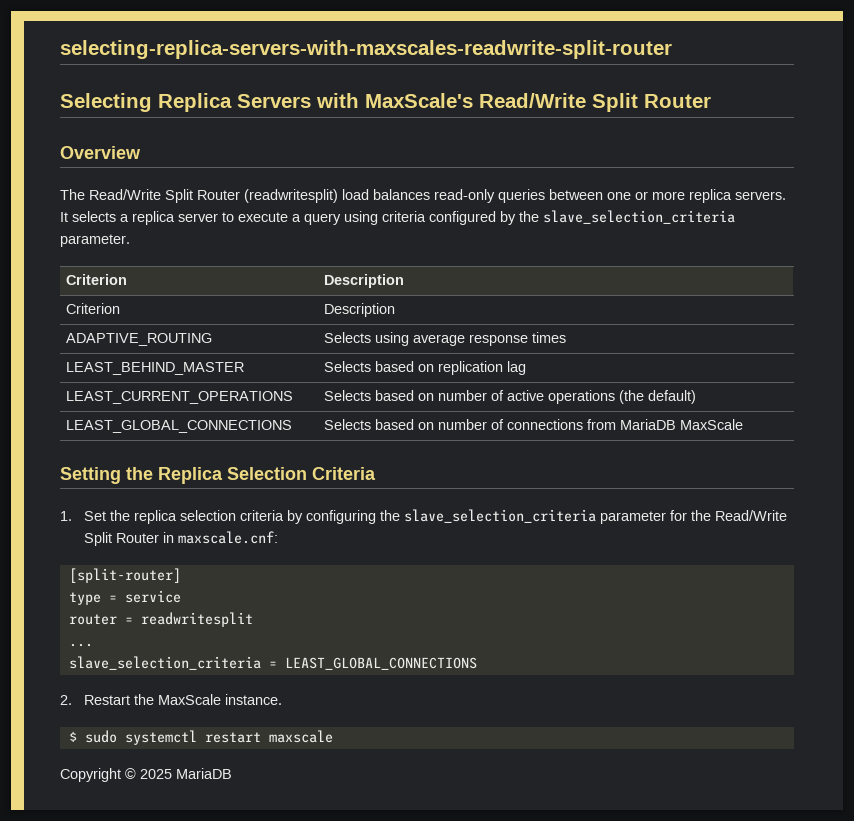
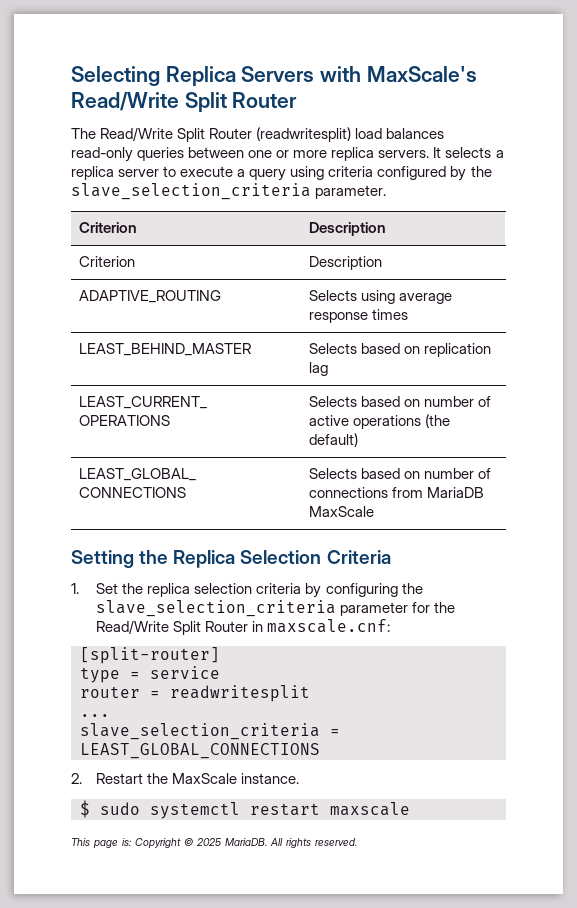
[60,40,672,59] selecting-replica-servers-with-maxscales-readwrite-split-router // -> (71, 76) none
[60,146,141,159] // Overview -> (298, 100) none
[60,768,232,782] Copyright © 2025 MariaDB -> [71,838,358,849] This page is: Copyright © 2025 MariaDB. All rights reserved.

